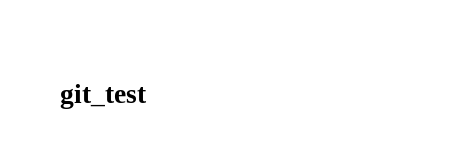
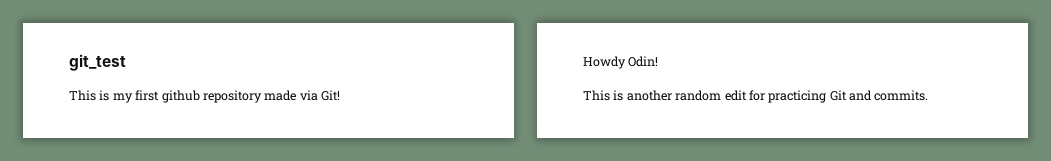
(147, 96) none -> [69,90,340,103] [583,56,659,69] [583,90,929,103] // This is my first github repository made via Git! // Howdy Odin! // This is another random edit for practicing Git and commits.

